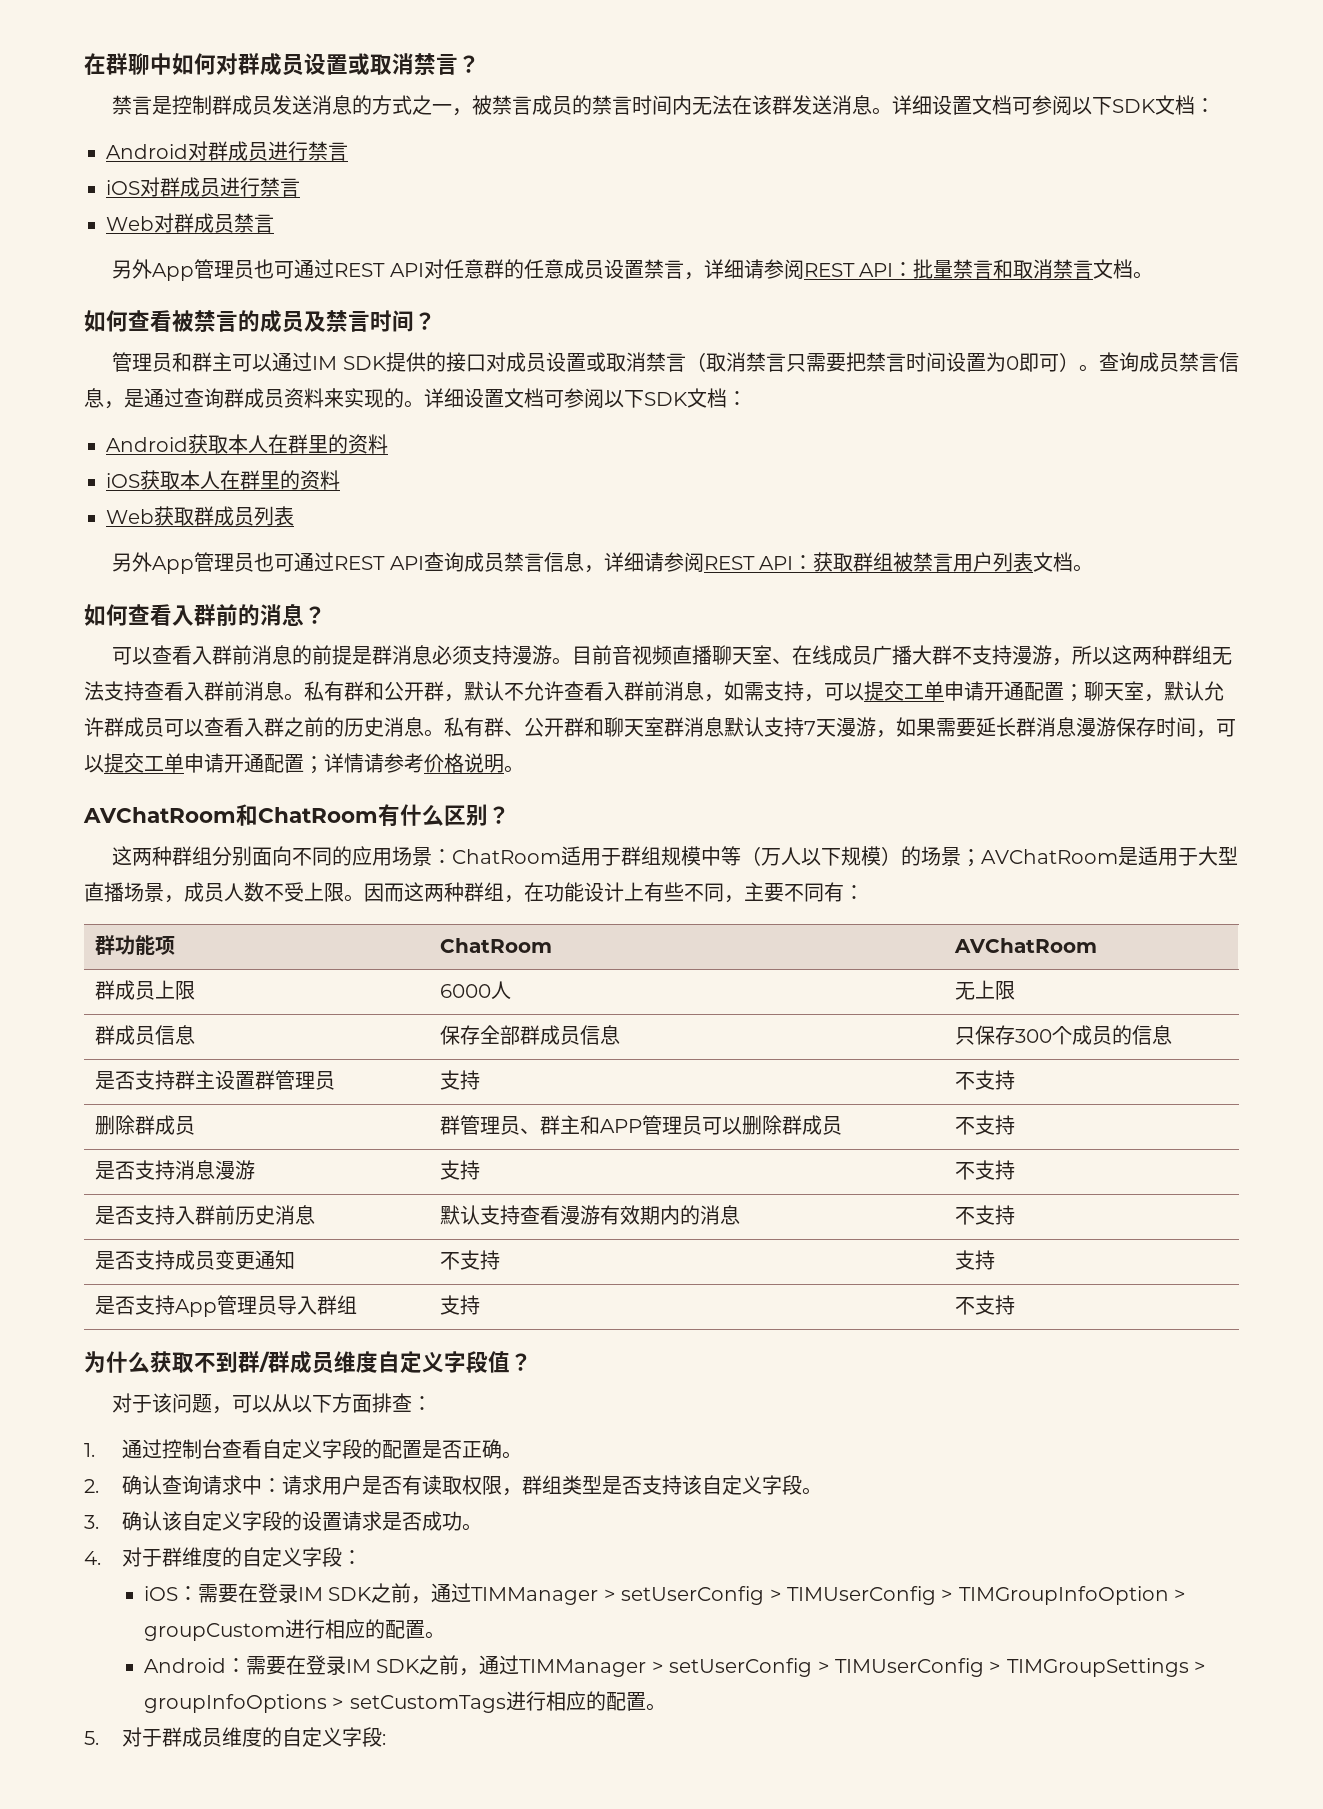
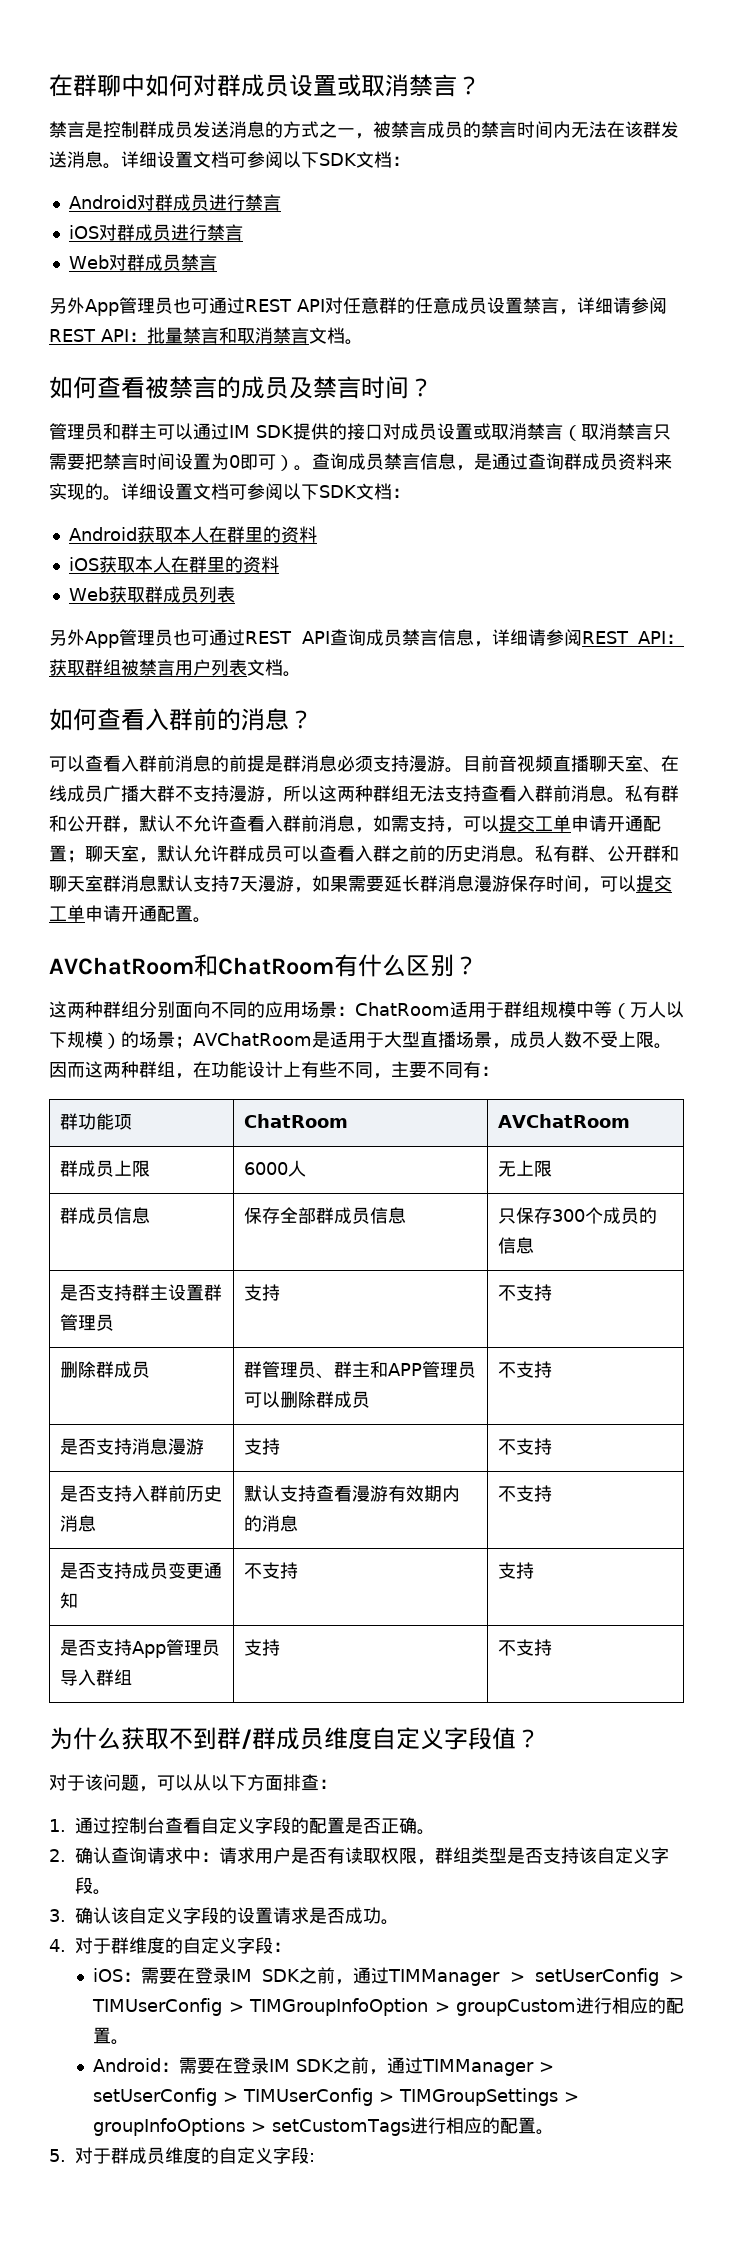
[304,753,504,774] ；详情请参考价格说明 -> (193, 913) none

